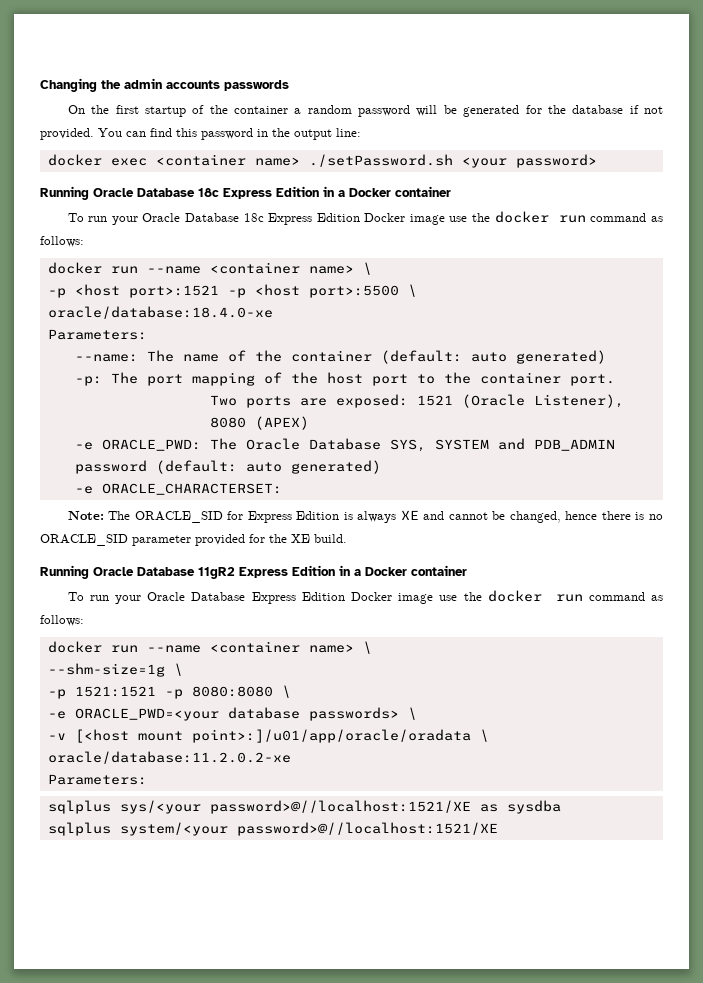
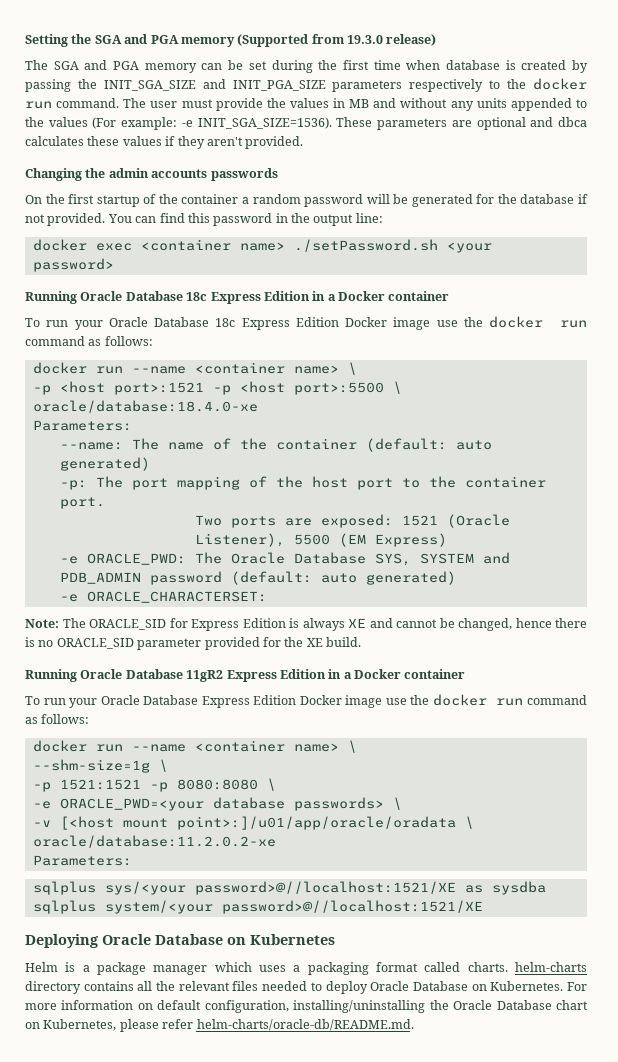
(40, 85) none -> [25,34,437,47] [25,60,588,73] [25,78,588,92] [25,98,587,111] [25,117,588,130] [25,136,304,149] Setting the SGA and PGA memory (Supported from 19.3.0 release) // The SGA and PGA memory can be set during the first time when database is created by passing the INIT_SGA_SIZE and INIT_PGA_SIZE parameters respectively to the docker run command. The user must provide the values in MB and without any units appended to the values (For example: -e INIT_SGA_SIZE=1536). These parameters are optional and dbca calculates these values if they aren't provided. //
[209,416,309,430] 8080 (APEX) -> [293,533,447,547] 5500 (EM Express)
(498, 829) none -> [25,934,335,948] [25,962,587,975] [25,981,587,994] [25,1000,589,1013] [25,1019,414,1032] // Deploying Oracle Database on Kubernetes // Helm is a package manager which uses a packaging format called charts. helm-charts directory contains all the relevant files needed to deploy Oracle Database on Kubernetes. For more information on default configuration, installing/uninstalling the Oracle Database chart on Kubernetes, please refer helm-charts/oracle-db/README.md.

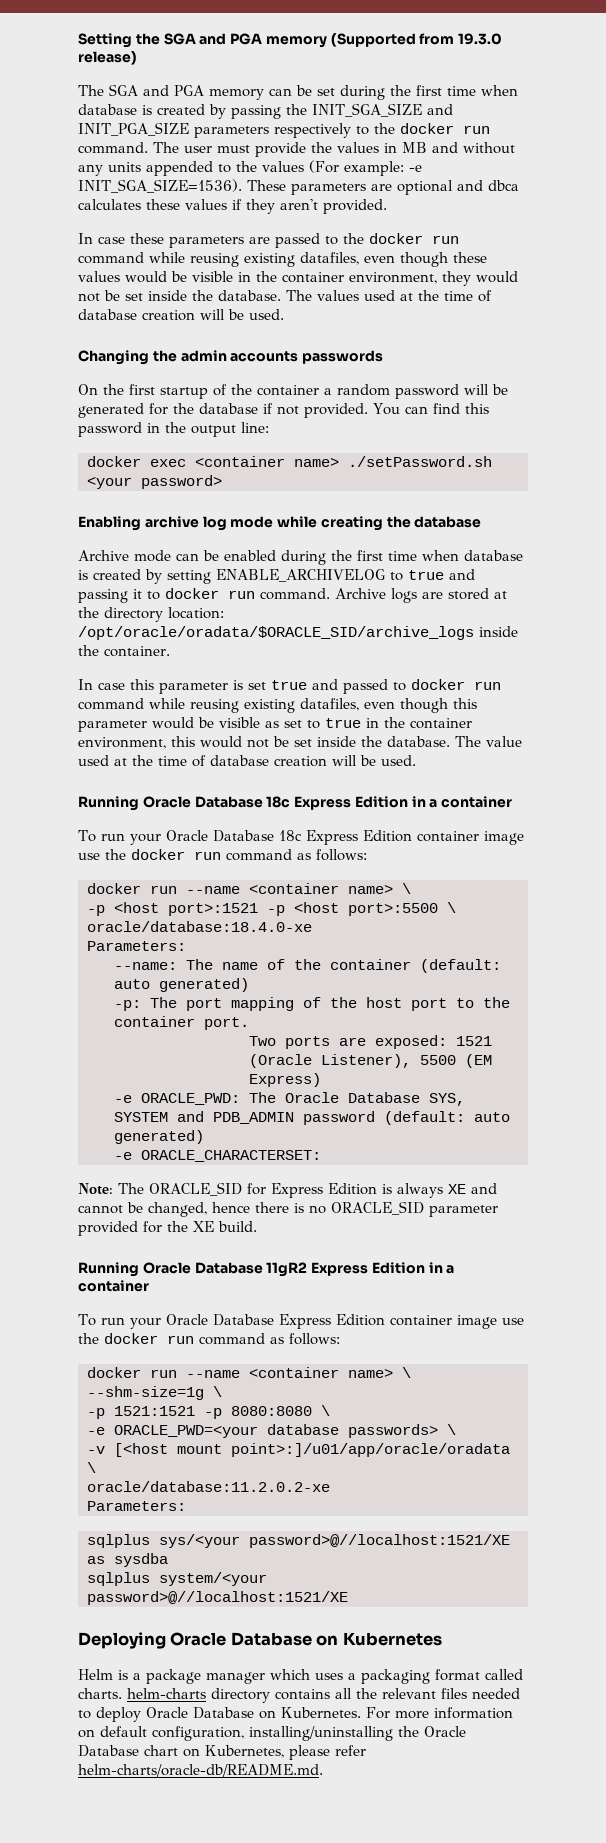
(304, 142) none -> [78,233,459,248] [78,252,487,267] [78,271,518,286] [78,290,492,302] [78,309,284,321] // In case these parameters are passed to the docker run command while reusing existing datafiles, even though these values would be visible in the container environment, they would not be set inside the database. The values used at the time of database creation will be used.
(114, 265) none -> [78,516,482,531] [78,550,523,565] [78,569,475,584] [78,588,507,603] [78,607,224,622] [78,626,518,640] [78,645,170,657] [78,679,501,694] [78,698,477,713] [78,717,472,732] [78,736,522,749] [78,755,416,767] // Enabling archive log mode while creating the database // Archive mode can be enabled during the first time when database is created by setting ENABLE_ARCHIVELOG to true and passing it to docker run command. Archive logs are stored at the directory location: /opt/oracle/oradata/$ORACLE_SID/archive_logs inside the container. // In case this parameter is set true and passed to docker run command while reusing existing datafiles, even though this parameter would be visible as set to true in the container environment, this would not be set inside the database. The value used at the time of database creation will be used.
[338,291,385,301] Docker -> (438, 803) none
[345,317,388,327] Docker -> [416,831,479,842] container
[354,669,401,679] Docker -> (455, 1269) none
[299,695,342,705] Docker -> [389,1315,452,1326] container

